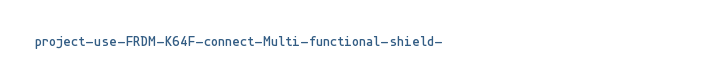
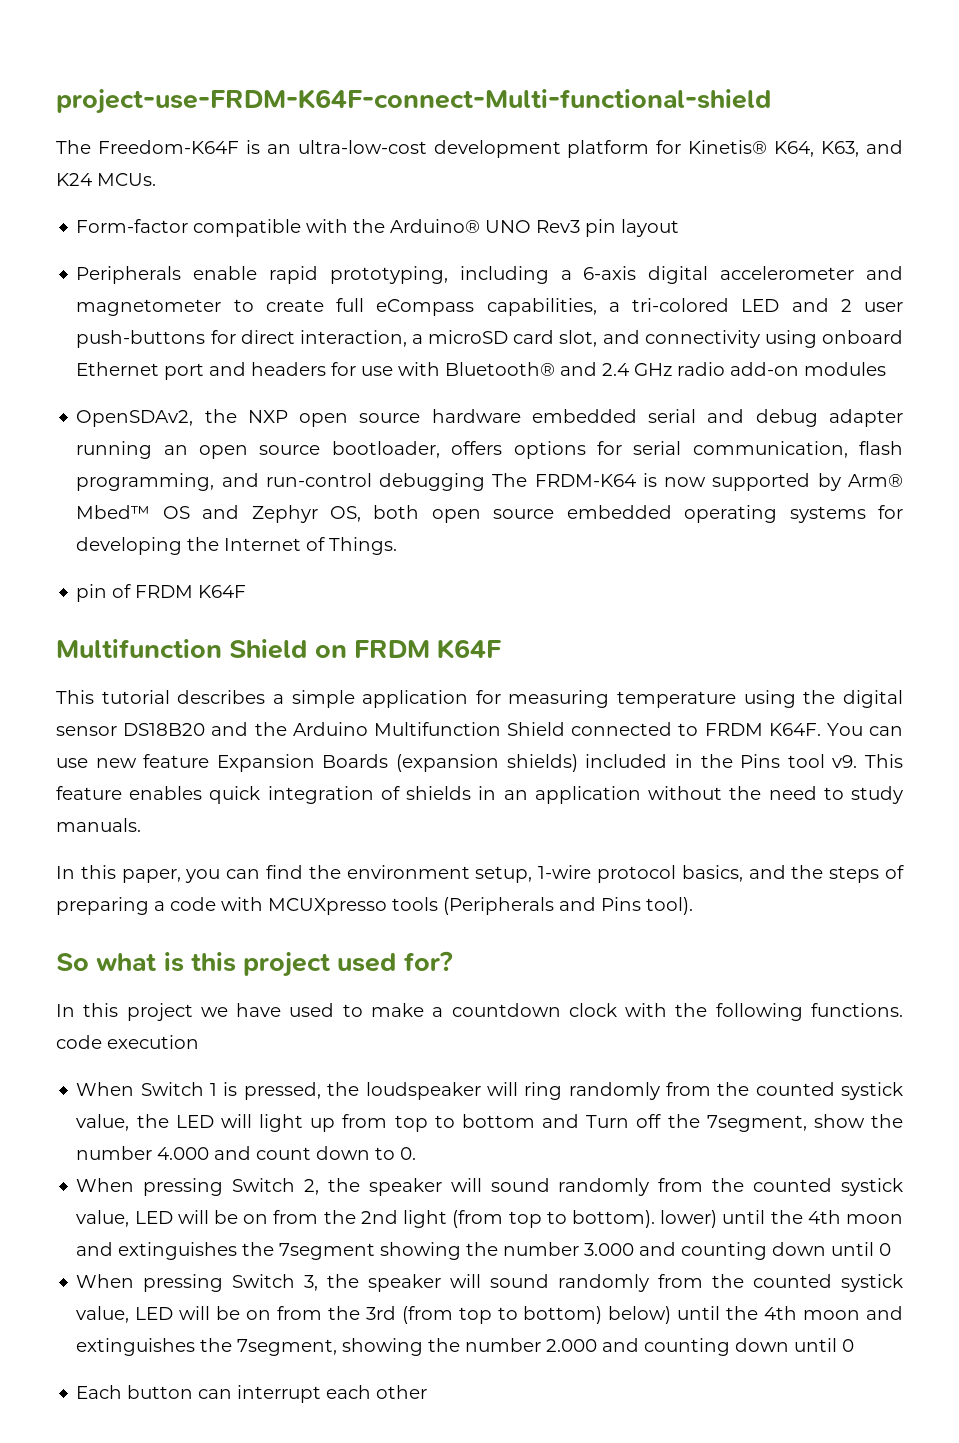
[35,36,443,49] project-use-FRDM-K64F-connect-Multi-functional-shield- -> [56,89,771,114] [56,140,903,158] [56,173,156,186] [76,219,680,237] [76,266,904,284] [76,298,904,316] [76,330,903,348] [76,362,887,380] [76,409,903,427] [76,441,903,459] [76,473,903,491] [76,505,903,523] [76,537,398,555] [76,584,247,602] [56,639,502,659] [56,690,903,708] [56,722,903,736] [56,754,904,772] [56,786,904,804] [56,818,141,832] [56,865,904,883] [56,897,693,915] [56,951,453,977] [56,1003,904,1021] [56,1035,199,1049] [76,1082,904,1100] [76,1114,903,1132] [76,1146,417,1160] [76,1178,904,1196] [76,1210,903,1228] [76,1242,892,1260] [76,1274,903,1292] [76,1306,903,1324] [76,1338,855,1356] [76,1385,428,1403] project-use-FRDM-K64F-connect-Multi-functional-shield // The Freedom-K64F is an ultra-low-cost development platform for Kinetis® K64, K63, and K24 MCUs. // Form-factor compatible with the Arduino® UNO Rev3 pin layout // Peripherals enable rapid prototyping, including a 6-axis digital accelerometer and magnetometer to create full eCompass capabilities, a tri-colored LED and 2 user push-buttons for direct interaction, a microSD card slot, and connectivity using onboard Ethernet port and headers for use with Bluetooth® and 2.4 GHz radio add-on modules // OpenSDAv2, the NXP open source hardware embedded serial and debug adapter running an open source bootloader, offers options for serial communication, flash programming, and run-control debugging The FRDM-K64 is now supported by Arm® Mbed™ OS and Zephyr OS, both open source embedded operating systems for developing the Internet of Things. // pin of FRDM K64F // Multifunction Shield on FRDM K64F // This tutorial describes a simple application for measuring temperature using the digital sensor DS18B20 and the Arduino Multifunction Shield connected to FRDM K64F. You can use new feature Expansion Boards (expansion shields) included in the Pins tool v9. This feature enables quick integration of shields in an application without the need to study manuals. // In this paper, you can find the environment setup, 1-wire protocol basics, and the steps of preparing a code with MCUXpresso tools (Peripherals and Pins tool). // So what is this project used for? // In this project we have used to make a countdown clock with the following functions. code execution // When Switch 1 is pressed, the loudspeaker will ring randomly from the counted systick value, the LED will light up from top to bottom and Turn off the 7segment, show the number 4.000 and count down to 0. // When pressing Switch 2, the speaker will sound randomly from the counted systick value, LED will be on from the 2nd light (from top to bottom). lower) until the 4th moon and extinguishes the 7segment showing the number 3.000 and counting down until 0 // When pressing Switch 3, the speaker will sound randomly from the counted systick value, LED will be on from the 3rd (from top to bottom) below) until the 4th moon and extinguishes the 7segment, showing the number 2.000 and counting down until 0 // Each button can interrupt each other

